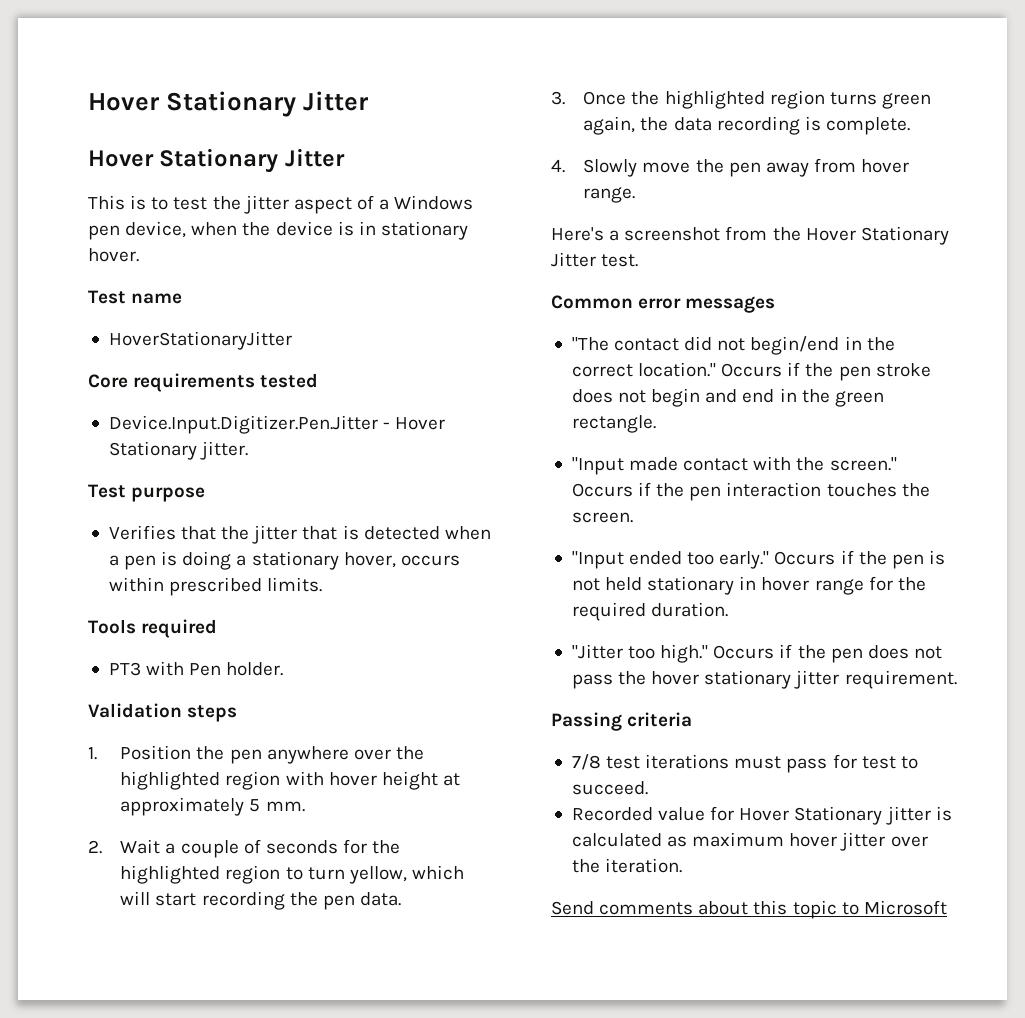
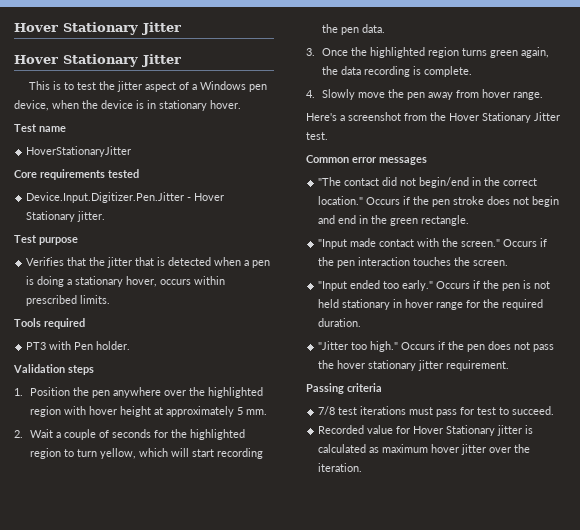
[551,900,947,919] // Send comments about this topic to Microsoft -> (363, 467) none

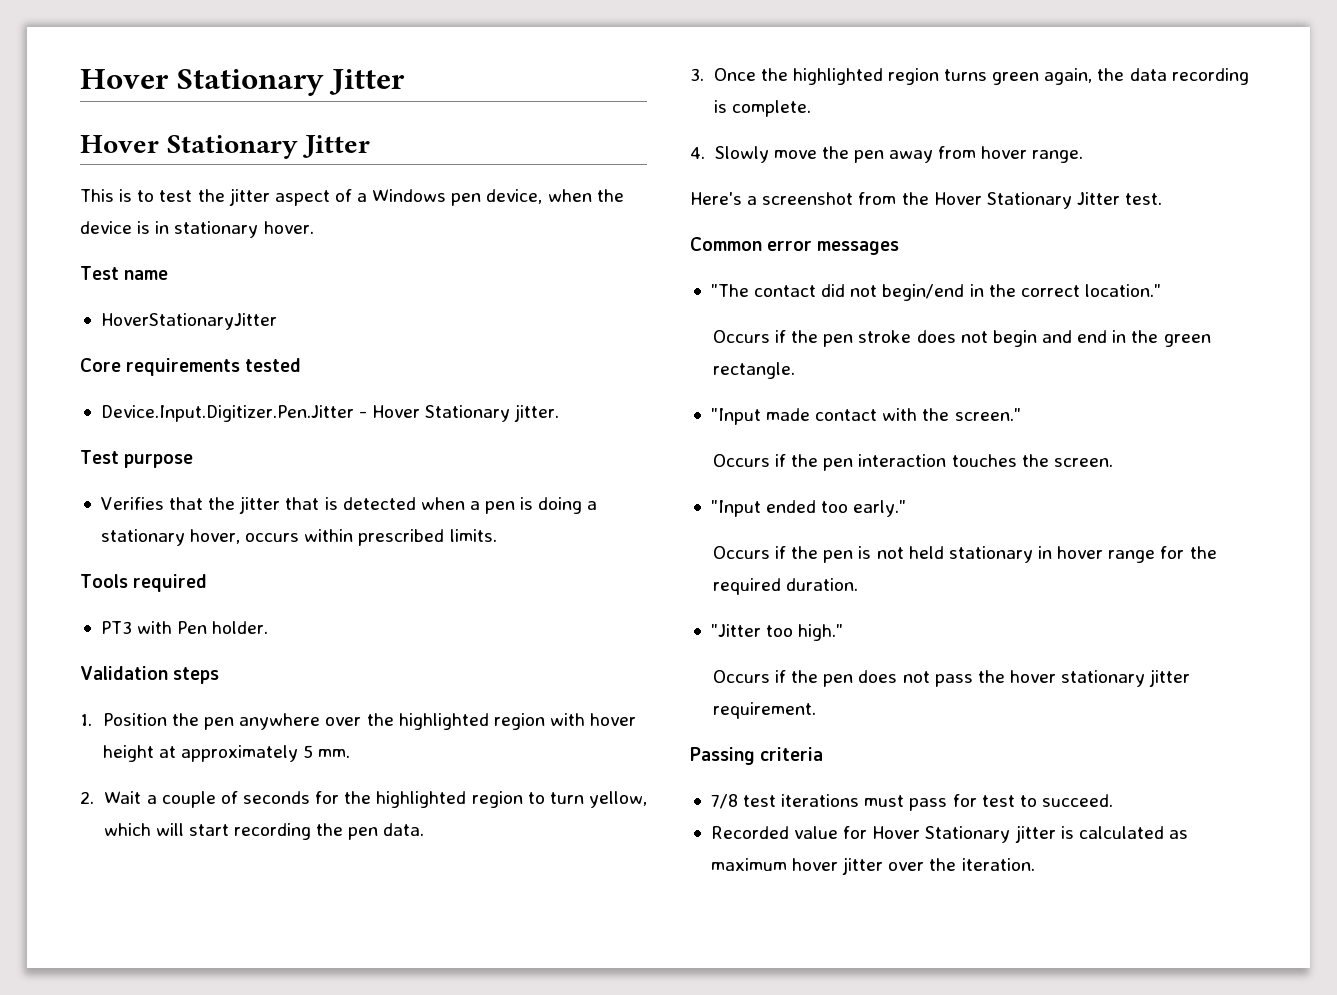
(364, 200) none -> (1161, 290) //
(501, 243) none -> (1021, 414) //
(434, 285) none -> (907, 508) //
(399, 346) none -> (844, 632) //

